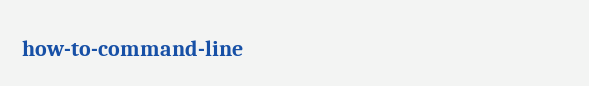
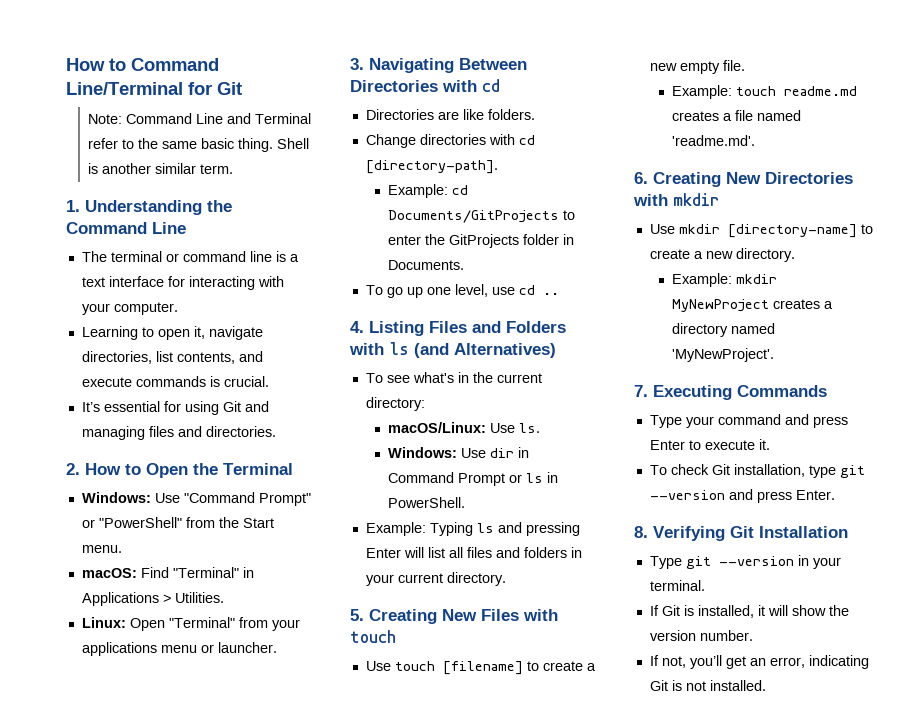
[22,40,243,56] how-to-command-line -> [66,58,219,71] [66,82,242,95] [88,113,312,124] [88,138,310,152] [88,163,234,174] [66,200,232,215] [66,222,186,234] [81,251,299,262] [81,276,284,290] [81,302,178,315] [81,326,263,340] [81,351,263,364] [81,376,269,387] [81,401,269,415] [81,426,276,440] [66,463,293,478] [81,492,311,506] [81,517,274,528] [81,545,122,553] [81,567,254,578] [81,592,224,606] [81,617,300,631] [81,642,277,656] [350,58,527,73] [350,79,500,92] [365,109,535,120] [365,134,535,148] [365,160,498,174] [388,184,469,198] [388,210,576,223] [388,234,575,248] [388,260,465,270] [365,284,559,298] [350,321,566,336] [349,342,556,358] [365,372,542,383] [365,397,425,411] [388,422,541,433] [388,447,530,458] [388,472,559,486] [388,497,466,508] [365,522,580,536] [365,547,582,558] [365,572,506,586] [350,609,558,624] [350,630,396,643] [365,661,596,675] [649,60,745,74] [672,85,858,99] [672,110,802,121] [672,135,756,146] [634,172,853,187] [633,193,719,206] [649,224,873,238] [649,248,795,262] [672,273,778,287] [672,299,834,312] [672,323,776,337] [672,348,775,362] [634,385,827,400] [649,414,848,428] [649,439,770,450] [649,464,865,478] [649,489,835,503] [634,526,848,541] [649,555,841,569] [649,580,705,591] [649,605,849,618] [649,630,753,641] [649,655,869,669] [649,680,766,691] How to Command Line/Terminal for Git // Note: Command Line and Terminal refer to the same basic thing. Shell is another similar term. // 1. Understanding the Command Line // The terminal or command line is a text interface for interacting with your computer. // Learning to open it, navigate directories, list contents, and execute commands is crucial. // It’s essential for using Git and managing files and directories. // 2. How to Open the Terminal // Windows: Use "Command Prompt" or "PowerShell" from the Start menu. // macOS: Find "Terminal" in Applications > Utilities. // Linux: Open "Terminal" from your applications menu or launcher. // 3. Navigating Between Directories with cd // Directories are like folders. // Change directories with cd [directory-path]. // Example: cd Documents/GitProjects to enter the GitProjects folder in Documents. // To go up one level, use cd .. // 4. Listing Files and Folders with ls (and Alternatives) // To see what's in the current directory: // macOS/Linux: Use ls. // Windows: Use dir in Command Prompt or ls in PowerShell. // Example: Typing ls and pressing Enter will list all files and folders in your current directory. // 5. Creating New Files with touch // Use touch [filename] to create a new empty file. // Example: touch readme.md creates a file named 'readme.md'. // 6. Creating New Directories with mkdir // Use mkdir [directory-name] to create a new directory. // Example: mkdir MyNewProject creates a directory named 'MyNewProject'. // 7. Executing Commands // Type your command and press Enter to execute it. // To check Git installation, type git --version and press Enter. // 8. Verifying Git Installation // Type git --version in your terminal. // If Git is installed, it will show the version number. // If not, you’ll get an error, indicating Git is not installed.

